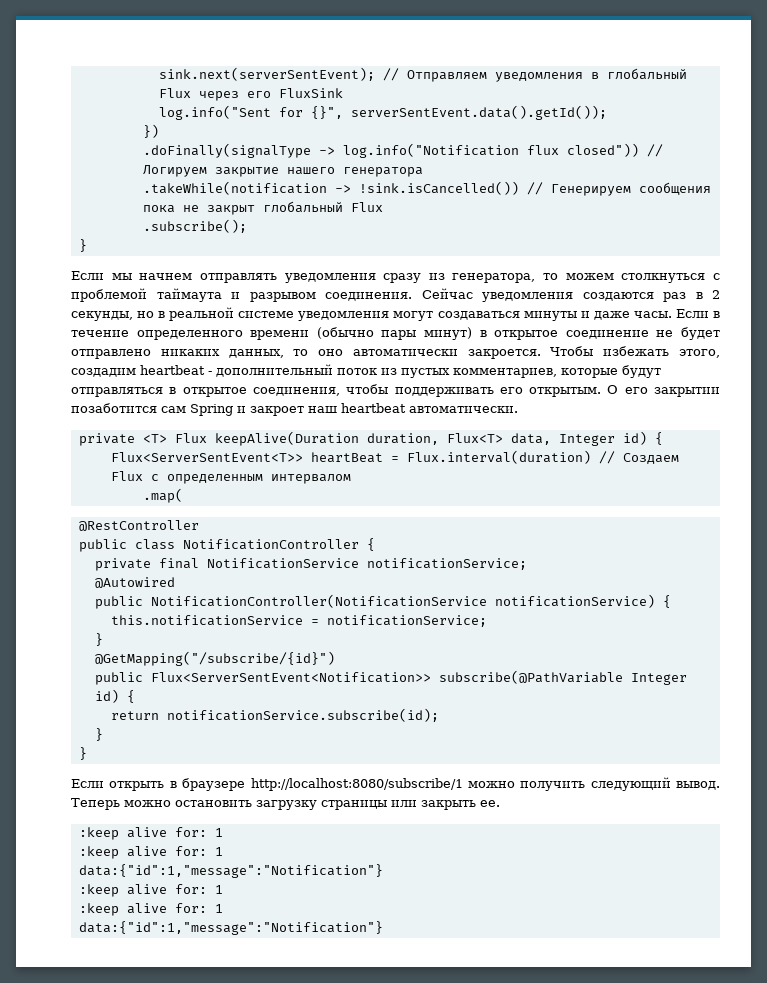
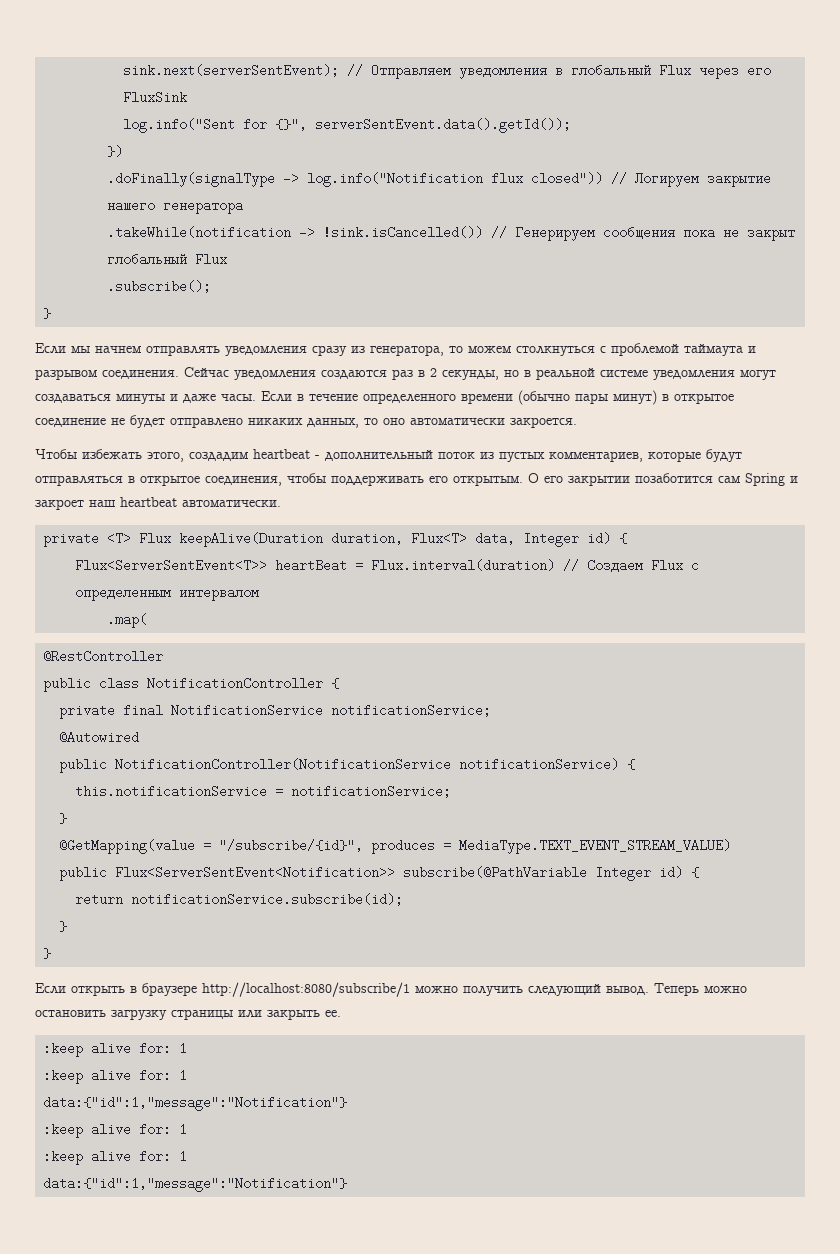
(541, 354) none -> (577, 422) //
[94,651,335,666] @GetMapping("/subscribe/{id}") -> [59,839,732,854] @GetMapping(value = "/subscribe/{id}", produces = MediaType.TEXT_EVENT_STREAM_VALUE)

